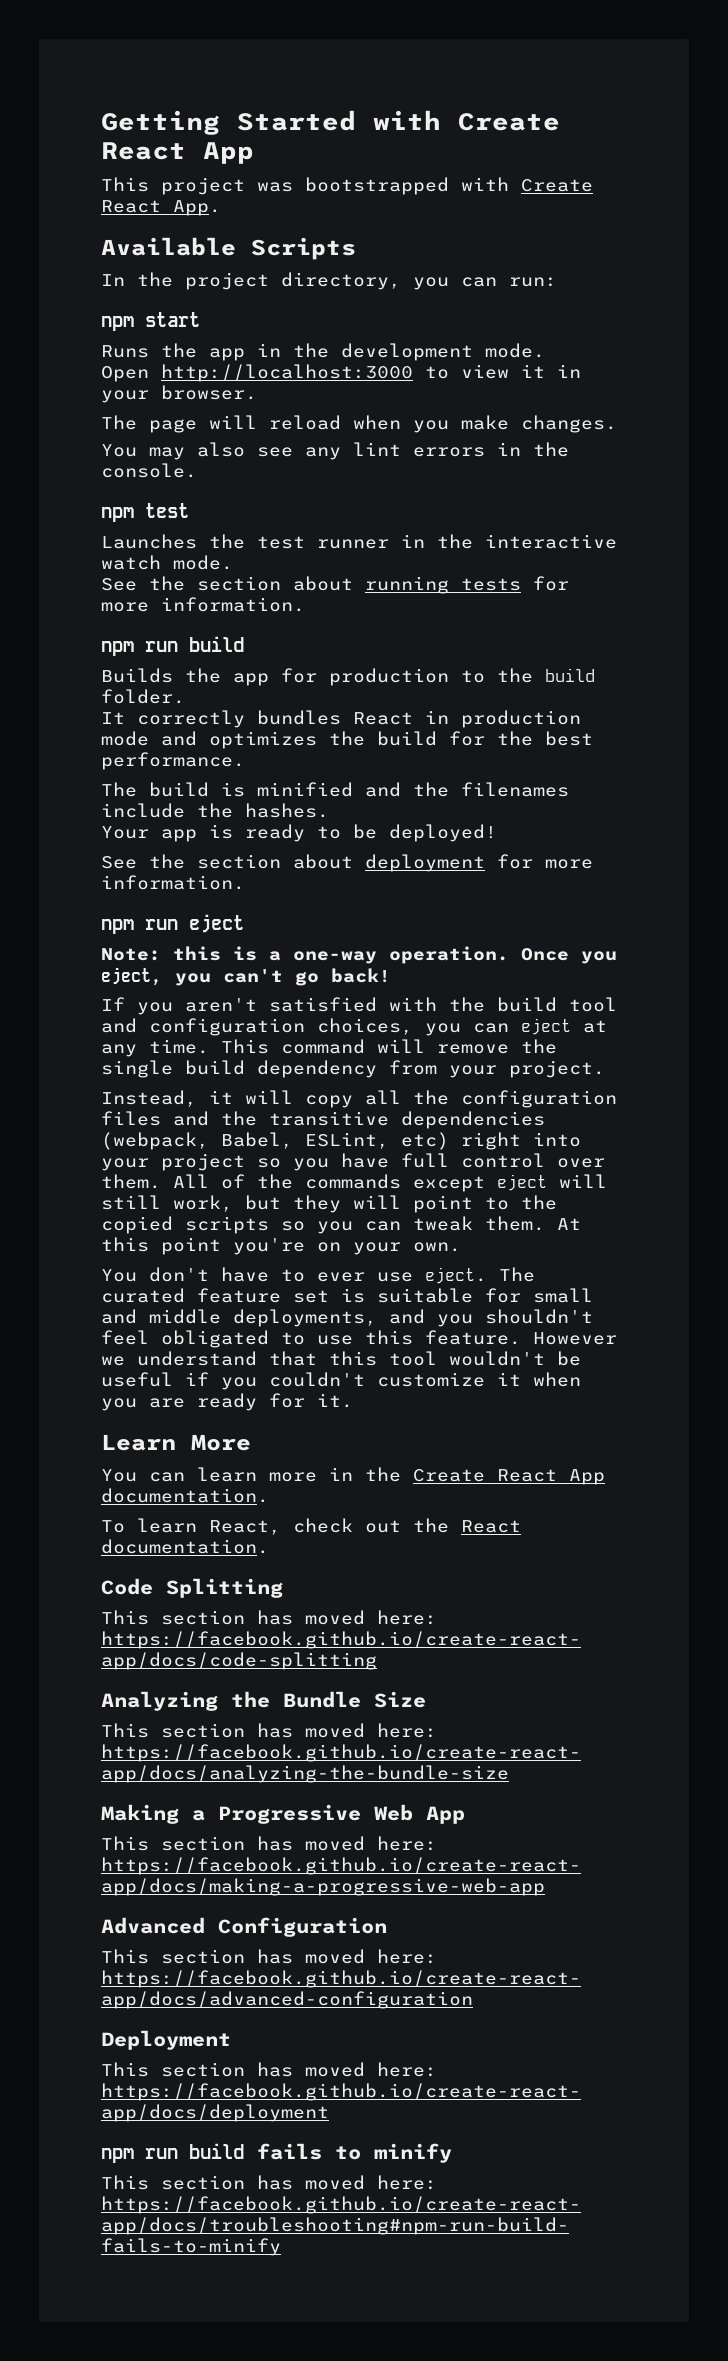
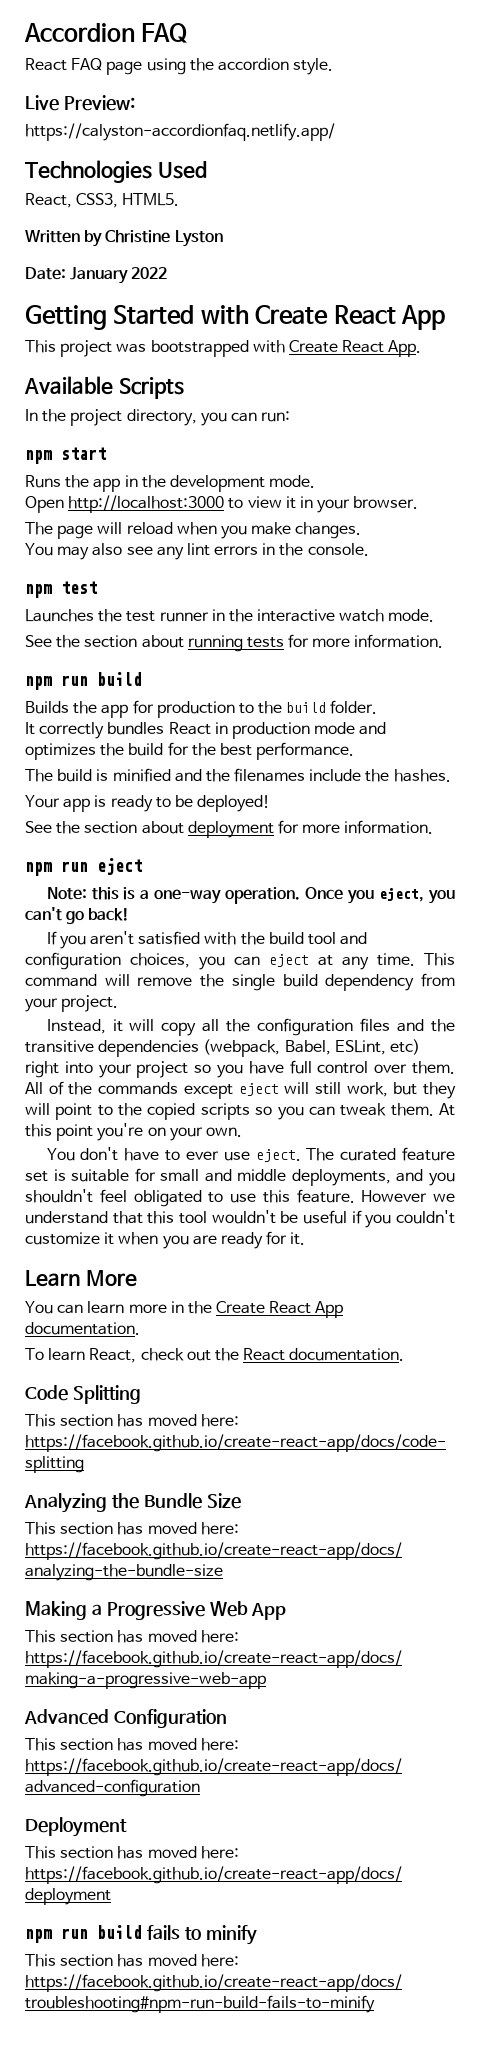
(101, 122) none -> [24,23,188,43] [25,58,334,75] [25,95,135,111] [25,123,335,141] [25,160,207,183] [25,193,180,208] [25,230,223,247] [25,267,168,284] Accordion FAQ // React FAQ page using the accordion style. // Live Preview: // https://calyston-accordionfaq.netlify.app/ // Technologies Used // React, CSS3, HTML5. // Written by Christine Lyston // Date: January 2022 //

